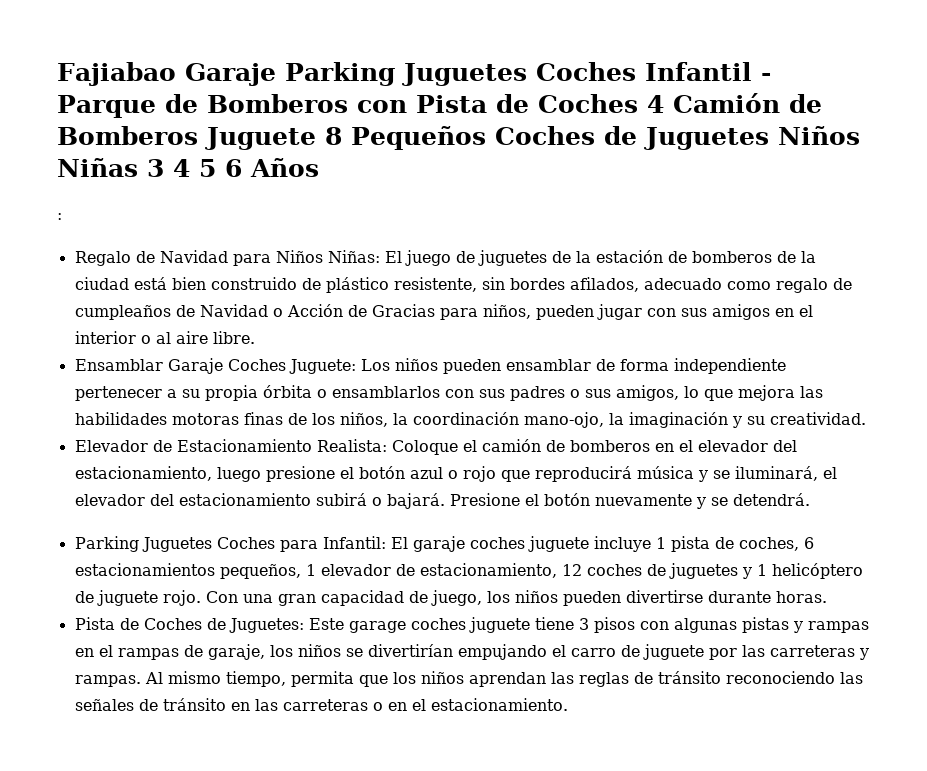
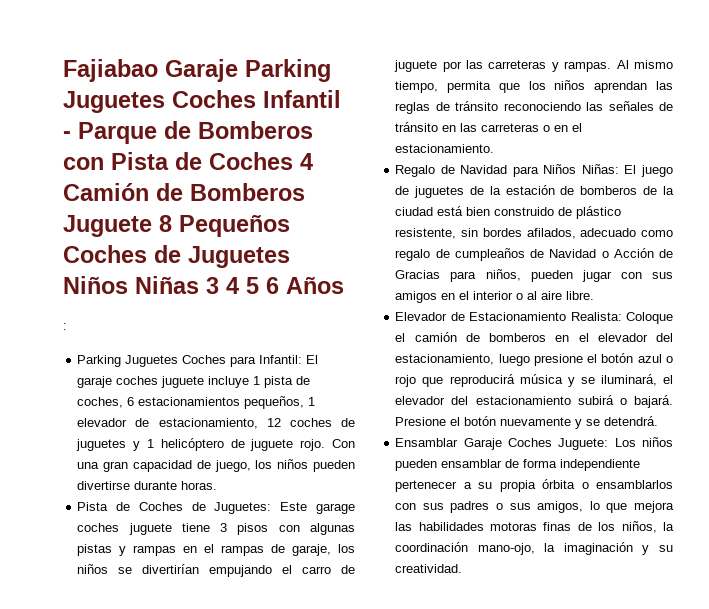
[74,250,816,266] [74,277,852,293] [74,304,813,320] [74,331,255,344] [74,358,786,374] [74,385,823,401] [74,412,866,428] [74,439,797,455] [74,466,837,482] [74,493,810,509] // Regalo de Navidad para Niños Niñas: El juego de juguetes de la estación de bomberos de la ciudad está bien construido de plástico resistente, sin bordes afilados, adecuado como regalo de cumpleaños de Navidad o Acción de Gracias para niños, pueden jugar con sus amigos en el interior o al aire libre. // Ensamblar Garaje Coches Juguete: Los niños pueden ensamblar de forma independiente pertenecer a su propia órbita o ensamblarlos con sus padres o sus amigos, lo que mejora las habilidades motoras finas de los niños, la coordinación mano-ojo, la imaginación y su creatividad. // Elevador de Estacionamiento Realista: Coloque el camión de bomberos en el elevador del estacionamiento, luego presione el botón azul o rojo que reproducirá música y se iluminará, el elevador del estacionamiento subirá o bajará. Presione el botón nuevamente y se detendrá. -> (67, 326) none
(568, 704) none -> [395,164,673,177] [395,185,674,198] [395,206,622,219] [395,228,673,239] [395,248,673,261] [395,269,673,282] [395,291,595,303] [395,312,673,324] [395,332,673,342] [395,353,673,366] [395,374,673,387] [395,395,673,408] [395,416,659,429] [395,437,673,450] [395,459,641,471] [395,479,673,492] [395,501,674,513] [395,521,674,533] [395,542,673,555] [395,564,463,573] // Regalo de Navidad para Niños Niñas: El juego de juguetes de la estación de bomberos de la ciudad está bien construido de plástico resistente, sin bordes afilados, adecuado como regalo de cumpleaños de Navidad o Acción de Gracias para niños, pueden jugar con sus amigos en el interior o al aire libre. // Elevador de Estacionamiento Realista: Coloque el camión de bomberos en el elevador del estacionamiento, luego presione el botón azul o rojo que reproducirá música y se iluminará, el elevador del estacionamiento subirá o bajará. Presione el botón nuevamente y se detendrá. // Ensamblar Garaje Coches Juguete: Los niños pueden ensamblar de forma independiente pertenecer a su propia órbita o ensamblarlos con sus padres o sus amigos, lo que mejora las habilidades motoras finas de los niños, la coordinación mano-ojo, la imaginación y su creatividad.

